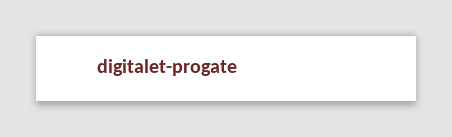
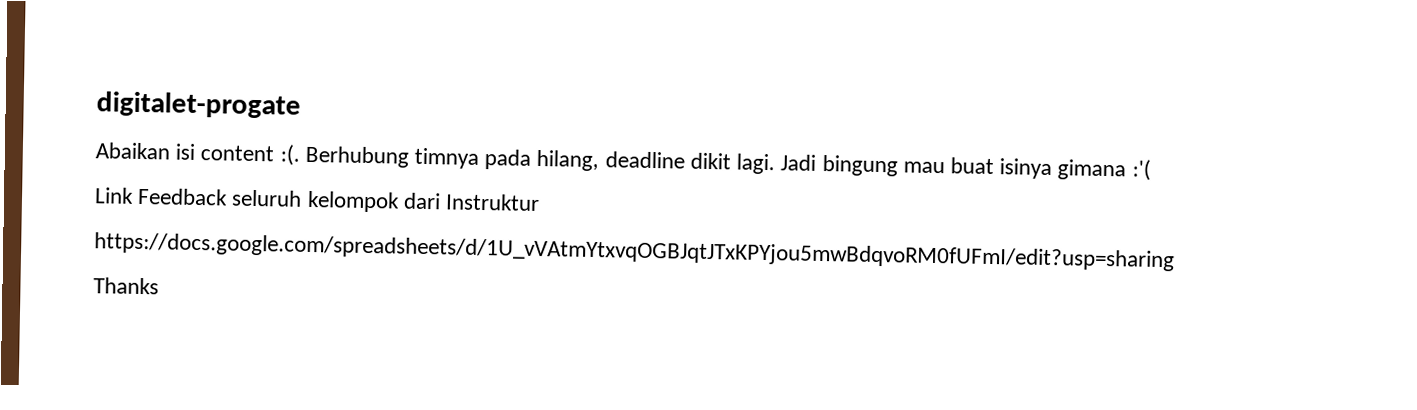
(237, 67) none -> [95,142,1151,181] [94,187,541,213] [94,232,1175,272] [93,277,159,295] // Abaikan isi content :(. Berhubung timnya pada hilang, deadline dikit lagi. Jadi bingung mau buat isinya gimana :'( // Link Feedback seluruh kelompok dari Instruktur // https://docs.google.com/spreadsheets/d/1U_vVAtmYtxvqOGBJqtJTxKPYjou5mwBdqvoRM0fUFmI/edit?usp=sharing // Thanks

